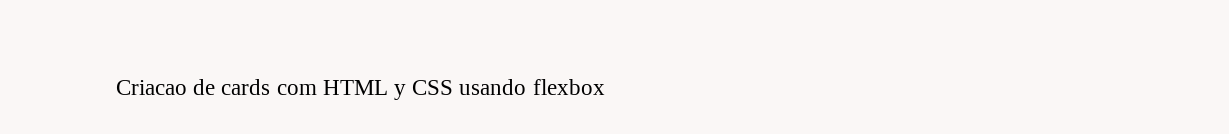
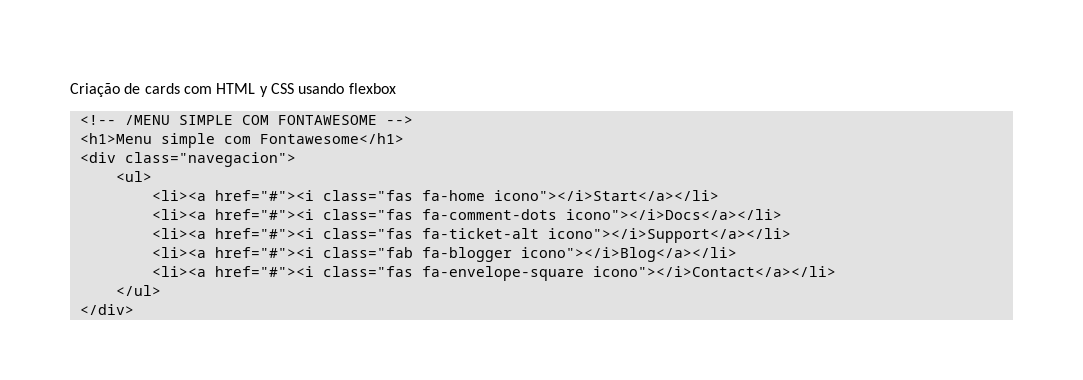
[116,80,187,95] Criacao -> [70,83,120,97] Criação
(605, 87) none -> [79,115,413,125] [79,133,404,148] [79,152,296,167] [115,171,152,182] [151,190,719,201] [151,209,782,220] [151,228,791,243] [151,247,737,262] [151,266,836,281] [115,285,161,296] [79,304,134,315] // <!-- /MENU SIMPLE COM FONTAWESOME --> // <h1>Menu simple com Fontawesome</h1> // <div class="navegacion"> // <ul> // <li><a href="#"><i class="fas fa-home icono"></i>Start</a></li> // <li><a href="#"><i class="fas fa-comment-dots icono"></i>Docs</a></li> // <li><a href="#"><i class="fas fa-ticket-alt icono"></i>Support</a></li> // <li><a href="#"><i class="fab fa-blogger icono"></i>Blog</a></li> // <li><a href="#"><i class="fas fa-envelope-square icono"></i>Contact</a></li> // </ul> // </div>

